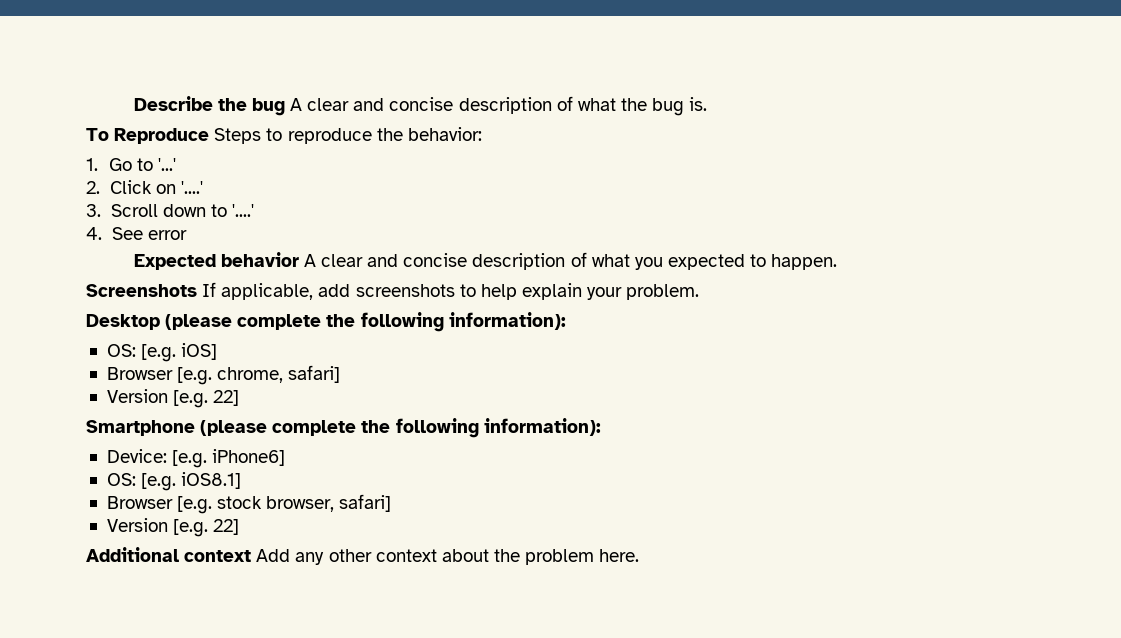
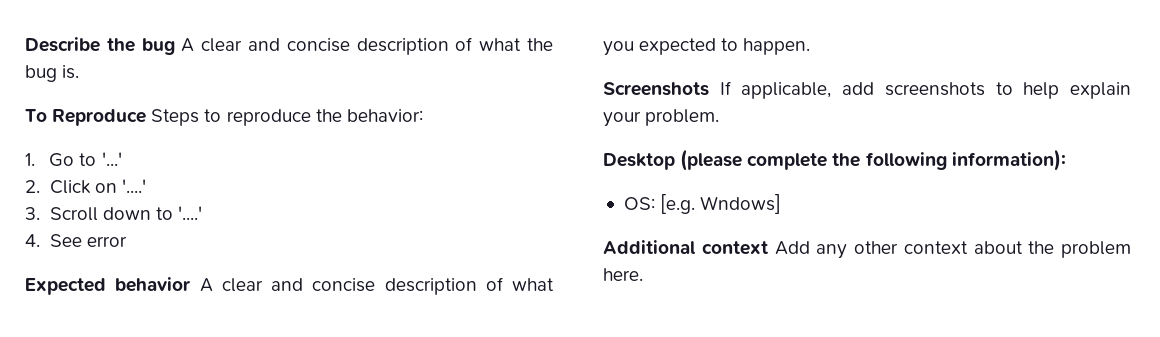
[181,343,218,360] [106,365,341,385] [106,389,240,408] [86,418,601,438] [106,449,286,468] [106,472,242,491] [106,494,392,514] [106,518,240,537] iOS] // Browser [e.g. chrome, safari] // Version [e.g. 22] // Smartphone (please complete the following information): // Device: [e.g. iPhone6] // OS: [e.g. iOS8.1] // Browser [e.g. stock browser, safari] // Version [e.g. 22] -> [700,194,782,214] Wndows]

